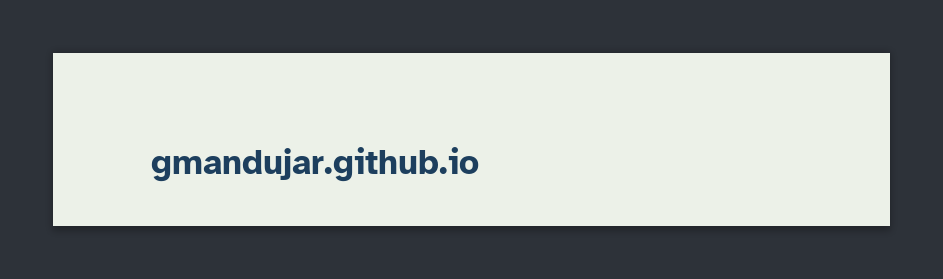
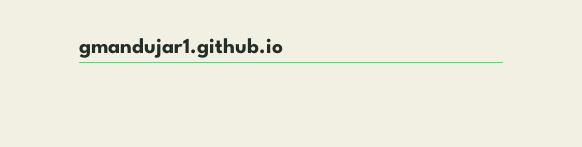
[151,147,479,182] gmandujar.github.io -> [79,38,283,58] gmandujar1.github.io

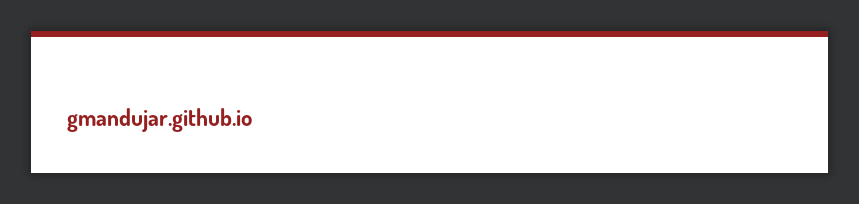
[79,38,283,58] gmandujar1.github.io -> [67,108,252,132] gmandujar.github.io

